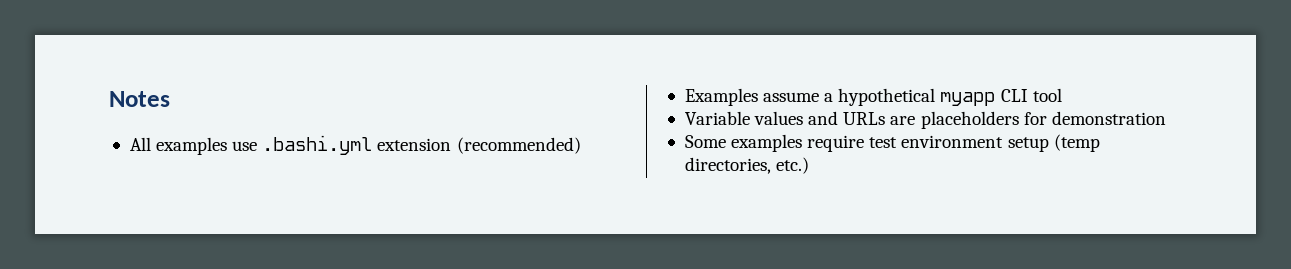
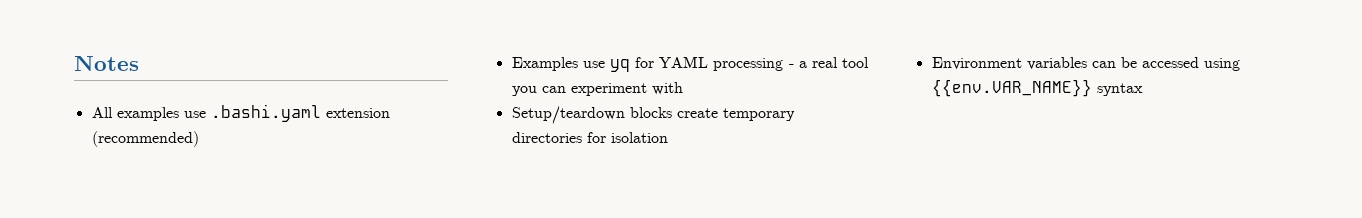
[262,135,373,155] .bashi.yml -> [210,104,321,122] .bashi.yaml
[763,88,1062,106] [684,111,1166,129] [684,134,1100,152] [684,157,810,174] assume a hypothetical myapp CLI tool // Variable values and URLs are placeholders for demonstration // Some examples require test environment setup (temp directories, etc.) -> [582,56,869,72] [511,82,683,96] [511,106,795,124] [511,132,668,143] [931,57,1240,71] [931,79,1143,97] use yq for YAML processing - a real tool you can experiment with // Setup/teardown blocks create temporary directories for isolation // Environment variables can be accessed using {{env.VAR_NAME}} syntax

